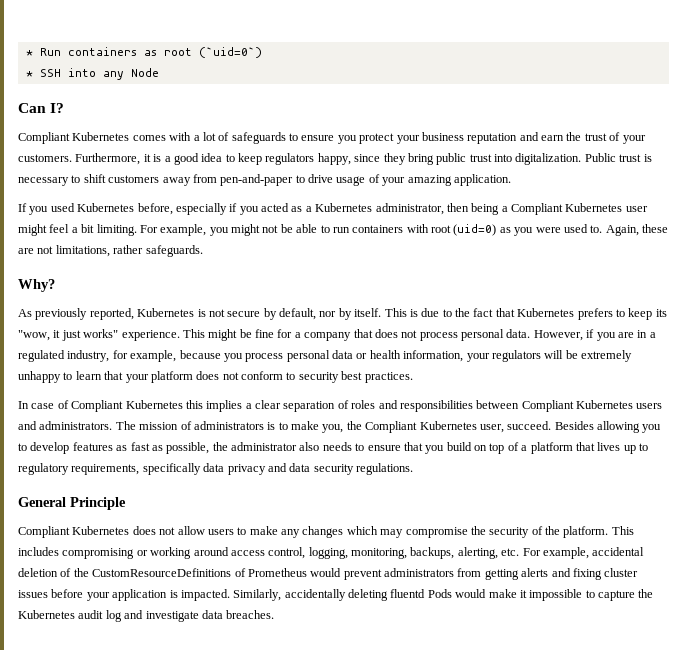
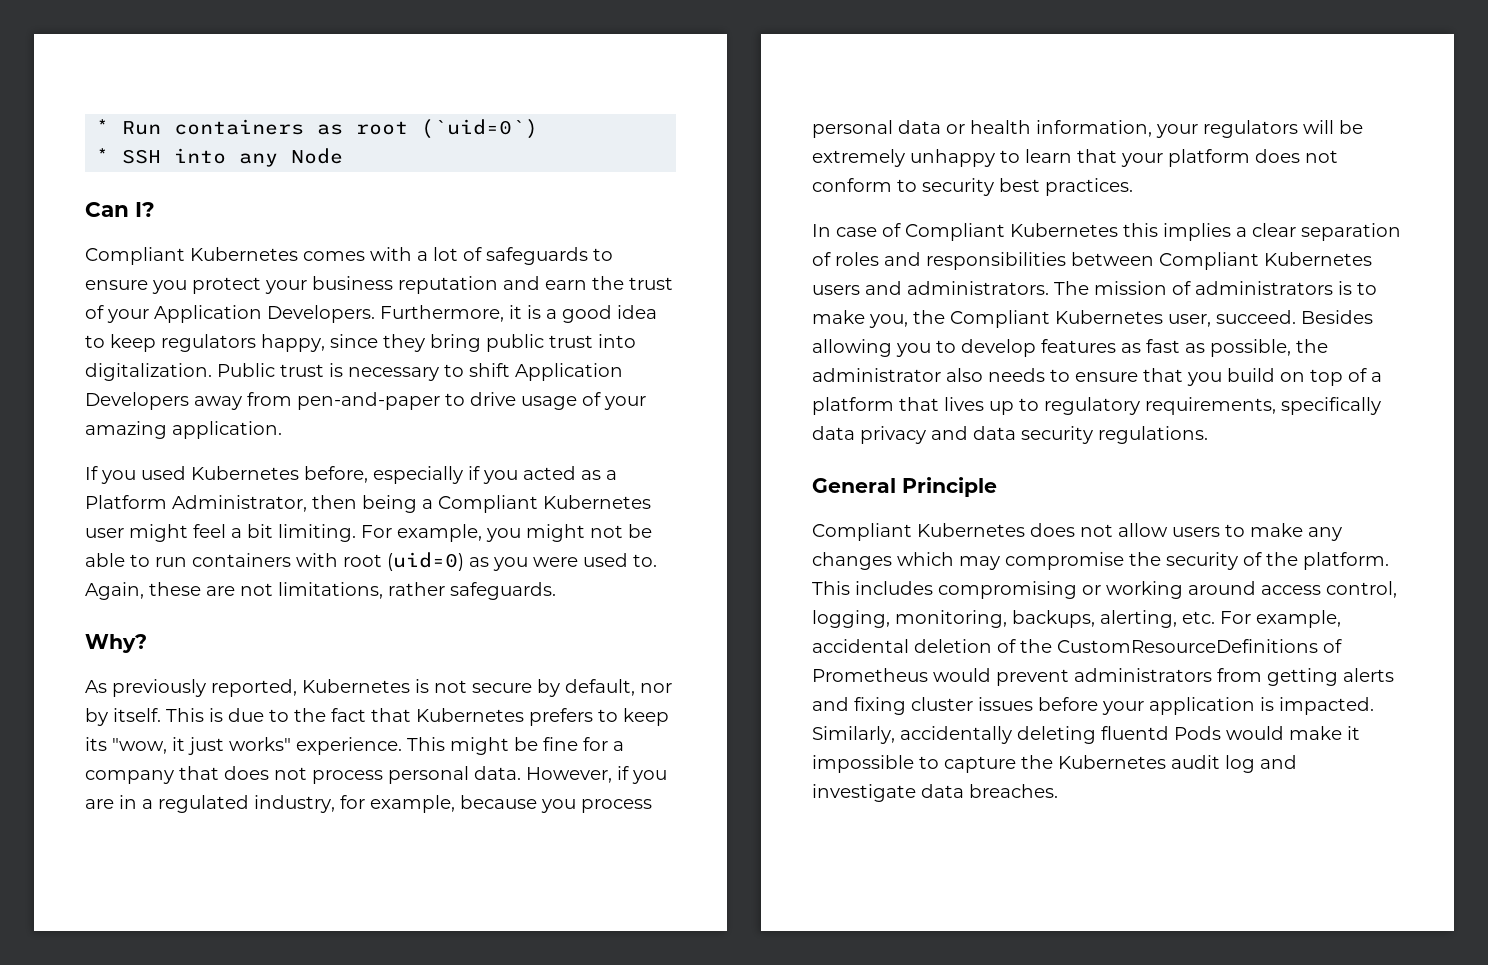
[18,154,72,162] customers. -> [154,305,375,323] Application Developers.
[108,175,160,183] customers -> [515,363,623,381] [85,392,189,410] Application Developers
[315,203,444,215] Kubernetes administrator, -> [85,495,307,512] Platform Administrator,

